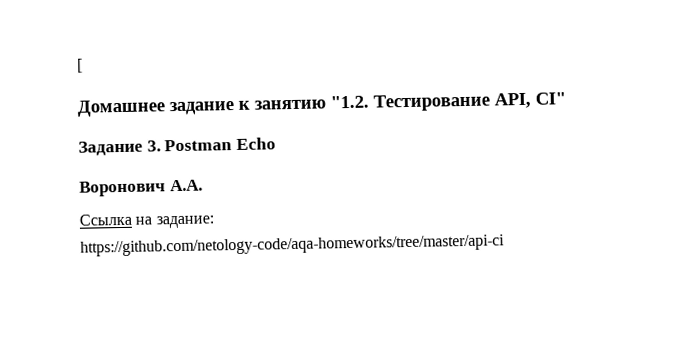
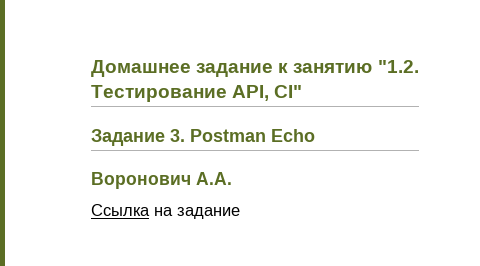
[76,58,83,73] [ // -> (91, 68) none
[155,215,214,229] [80,234,505,257] задание: https://github.com/netology-code/aqa-homeworks/tree/master/api-ci -> [177,207,240,219] задание

